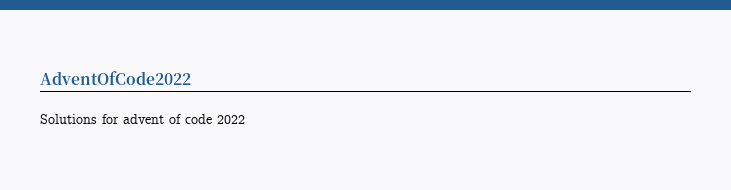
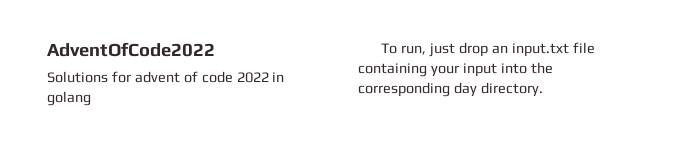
(245, 119) none -> [272,72,285,82] [47,91,91,106] [381,42,595,57] [358,62,553,77] [358,82,543,97] in golang // To run, just drop an input.txt file containing your input into the corresponding day directory.

